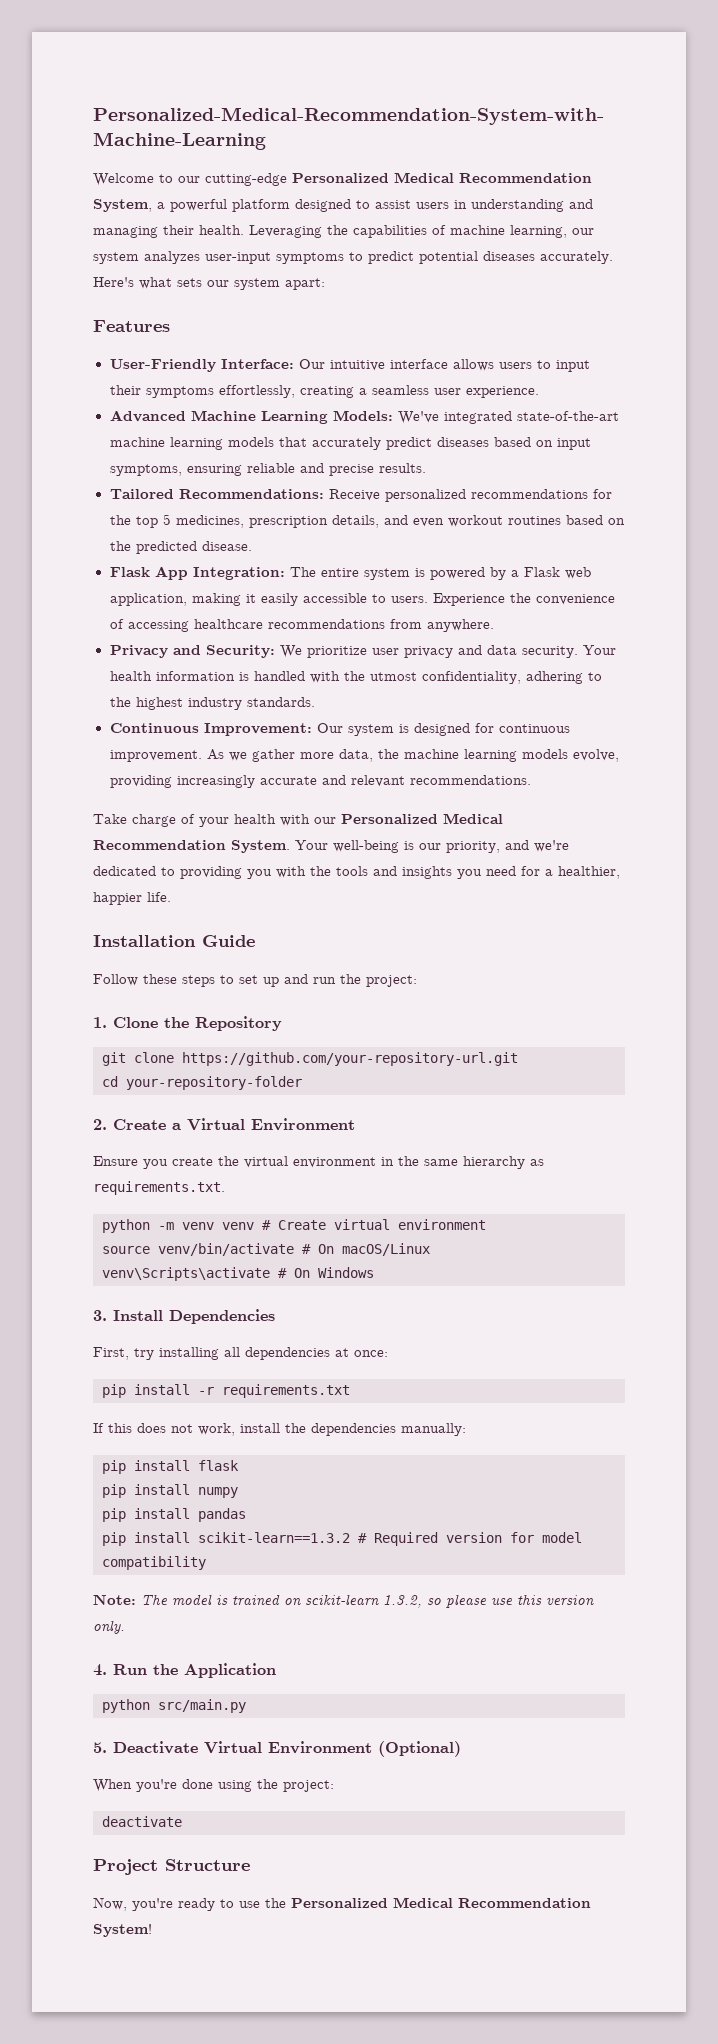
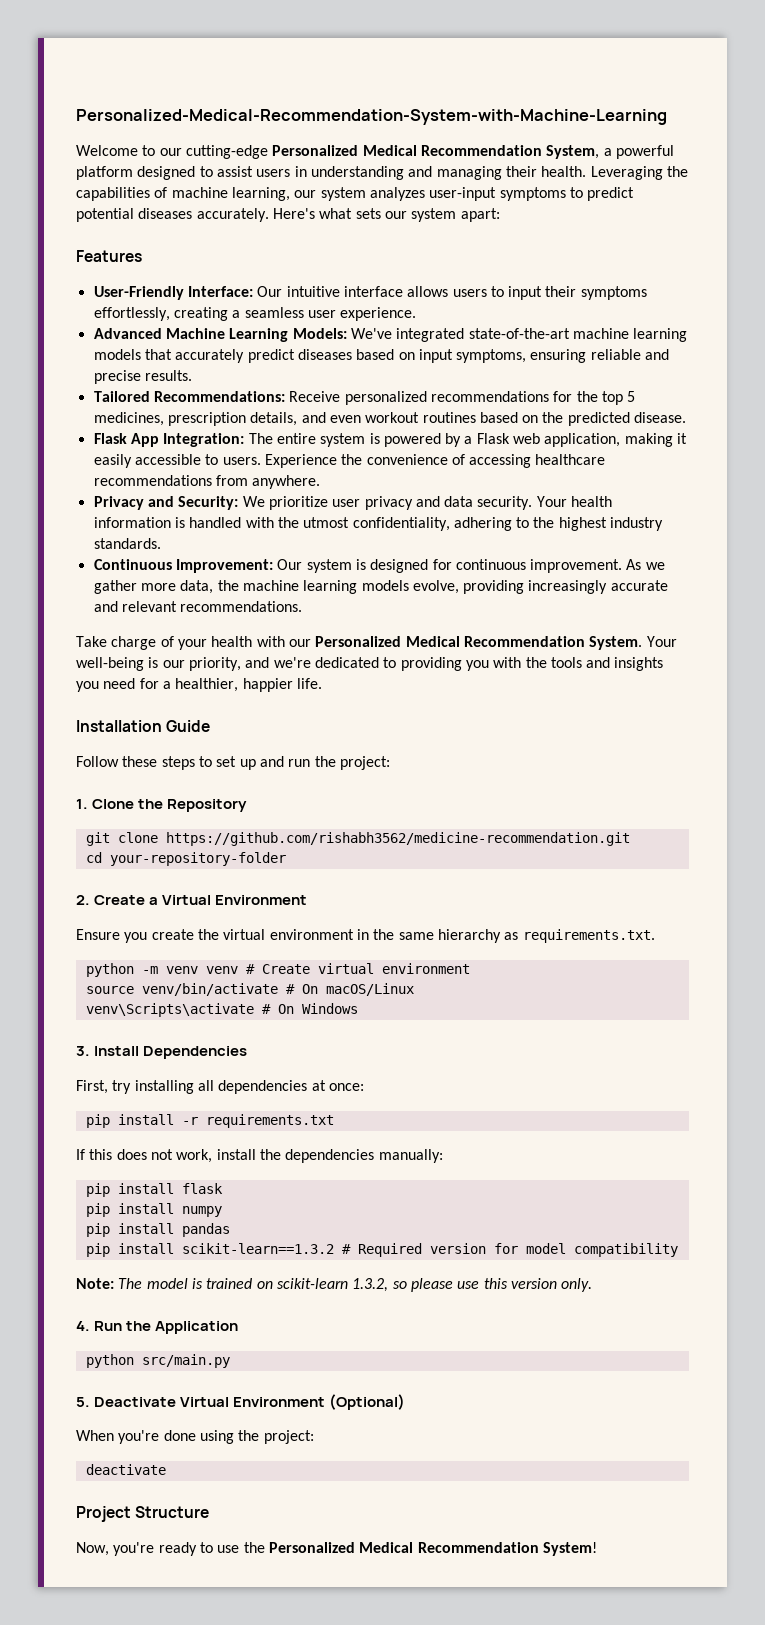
[182,1052,518,1066] https://github.com/your-repository-url.git -> [165,832,630,846] https://github.com/rishabh3562/medicine-recommendation.git

